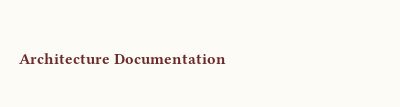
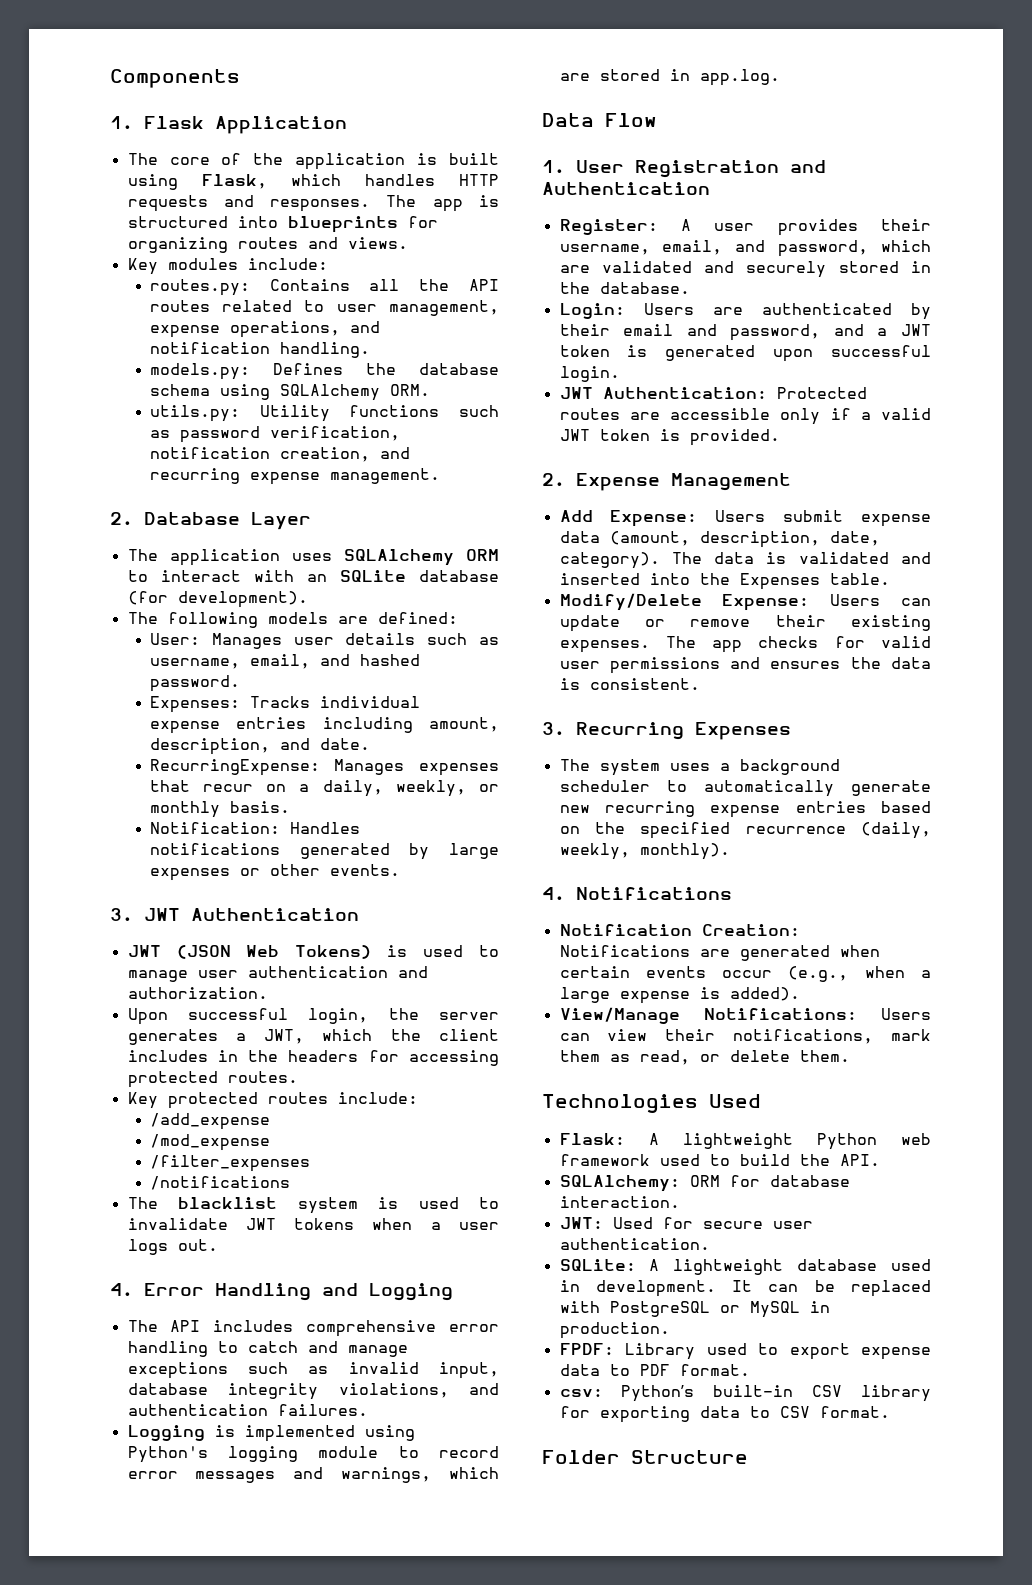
[19,53,227,64] Architecture Documentation -> [110,69,240,88] [110,116,347,134] [127,153,499,170] [127,174,499,190] [127,195,499,212] [127,216,438,233] [127,237,408,253] [127,258,328,275] [149,279,499,296] [149,300,499,316] [149,321,380,338] [149,342,370,358] [149,363,499,380] [149,384,430,401] [149,405,499,422] [149,426,400,443] [149,447,410,462] [149,468,440,485] [110,512,311,530] [127,549,499,566] [127,570,499,582] [127,591,308,608] [127,612,458,628] [149,633,499,649] [149,654,420,669] [149,675,240,692] [149,696,420,713] [149,717,500,734] [149,738,370,755] [149,759,499,776] [149,780,499,797] [149,801,290,818] [149,822,360,834] [149,843,499,860] [149,864,400,881] [110,908,359,921] [127,945,499,959] [127,966,428,982] [127,987,268,999] [127,1008,499,1025] [127,1029,499,1045] [127,1050,499,1066] [127,1071,298,1088] [127,1092,418,1109] [149,1113,270,1130] [149,1134,270,1151] [149,1155,310,1172] [149,1176,290,1190] [127,1197,499,1214] [127,1218,499,1230] [127,1239,218,1255] [110,1283,453,1301] [127,1320,499,1337] [127,1341,408,1357] [127,1362,499,1379] [127,1383,499,1400] [127,1404,368,1416] [127,1425,415,1442] [127,1446,499,1463] [127,1467,499,1483] [559,69,780,86] [542,113,657,127] [542,160,826,178] [542,182,710,195] [559,219,931,236] [559,240,931,257] [559,261,931,278] [559,282,690,294] [559,303,931,320] [559,324,931,341] [559,345,931,362] [559,366,620,382] [559,387,867,399] [559,408,931,425] [559,429,780,446] [542,473,791,491] [559,510,931,527] [559,531,880,548] [559,552,931,569] [559,573,890,590] [559,593,931,611] [559,615,931,632] [559,636,931,653] [559,657,931,674] [559,678,700,690] [542,722,791,740] [559,759,840,776] [559,780,931,797] [559,801,931,818] [559,822,931,839] [559,843,730,860] [542,887,732,900] [559,924,800,936] [559,945,880,961] [559,966,931,982] [559,987,800,1004] [559,1007,931,1024] [559,1029,931,1044] [559,1050,850,1065] [542,1094,761,1113] [559,1133,931,1150] [559,1154,880,1166] [559,1175,850,1192] [559,1196,680,1208] [559,1217,813,1229] [559,1238,710,1250] [559,1259,931,1275] [559,1280,931,1297] [559,1301,830,1318] [559,1322,670,1339] [559,1343,931,1360] [559,1364,750,1376] [559,1385,931,1402] [559,1406,890,1423] [542,1450,748,1464] Components // 1. Flask Application // The core of the application is built using Flask, which handles HTTP requests and responses. The app is structured into blueprints for organizing routes and views. // Key modules include: // routes.py: Contains all the API routes related to user management, expense operations, and notification handling. // models.py: Defines the database schema using SQLAlchemy ORM. // utils.py: Utility functions such as password verification, notification creation, and recurring expense management. // 2. Database Layer // The application uses SQLAlchemy ORM to interact with an SQLite database (for development). // The following models are defined: // User: Manages user details such as username, email, and hashed password. // Expenses: Tracks individual expense entries including amount, description, and date. // RecurringExpense: Manages expenses that recur on a daily, weekly, or monthly basis. // Notification: Handles notifications generated by large expenses or other events. // 3. JWT Authentication // JWT (JSON Web Tokens) is used to manage user authentication and authorization. // Upon successful login, the server generates a JWT, which the client includes in the headers for accessing protected routes. // Key protected routes include: // /add_expense // /mod_expense // /filter_expenses // /notifications // The blacklist system is used to invalidate JWT tokens when a user logs out. // 4. Error Handling and Logging // The API includes comprehensive error handling to catch and manage exceptions such as invalid input, database integrity violations, and authentication failures. // Logging is implemented using Python's logging module to record error messages and warnings, which are stored in app.log. // Data Flow // 1. User Registration and Authentication // Register: A user provides their username, email, and password, which are validated and securely stored in the database. // Login: Users are authenticated by their email and password, and a JWT token is generated upon successful login. // JWT Authentication: Protected routes are accessible only if a valid JWT token is provided. // 2. Expense Management // Add Expense: Users submit expense data (amount, description, date, category). The data is validated and inserted into the Expenses table. // Modify/Delete Expense: Users can update or remove their existing expenses. The app checks for valid user permissions and ensures the data is consistent. // 3. Recurring Expenses // The system uses a background scheduler to automatically generate new recurring expense entries based on the specified recurrence (daily, weekly, monthly). // 4. Notifications // Notification Creation: Notifications are generated when certain events occur (e.g., when a large expense is added). // View/Manage Notifications: Users can view their notifications, mark them as read, or delete them. // Technologies Used // Flask: A lightweight Python web framework used to build the API. // SQLAlchemy: ORM for database interaction. // JWT: Used for secure user authentication. // SQLite: A lightweight database used in development. It can be replaced with PostgreSQL or MySQL in production. // FPDF: Library used to export expense data to PDF format. // csv: Python’s built-in CSV library for exporting data to CSV format. // Folder Structure

